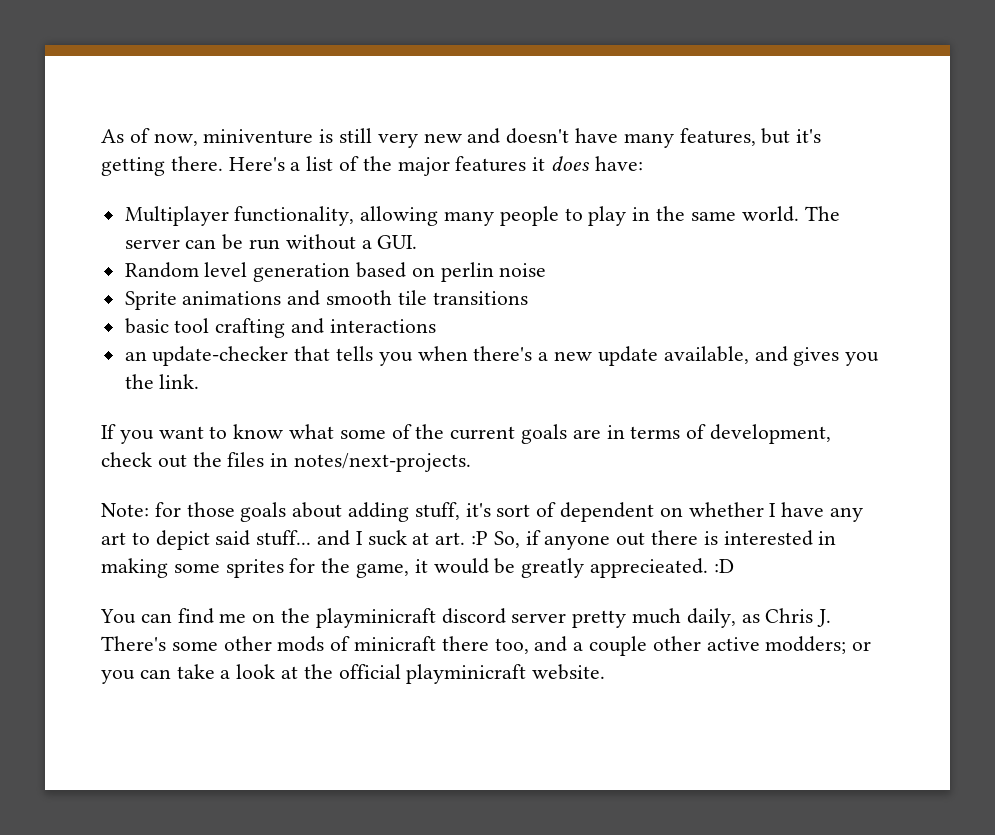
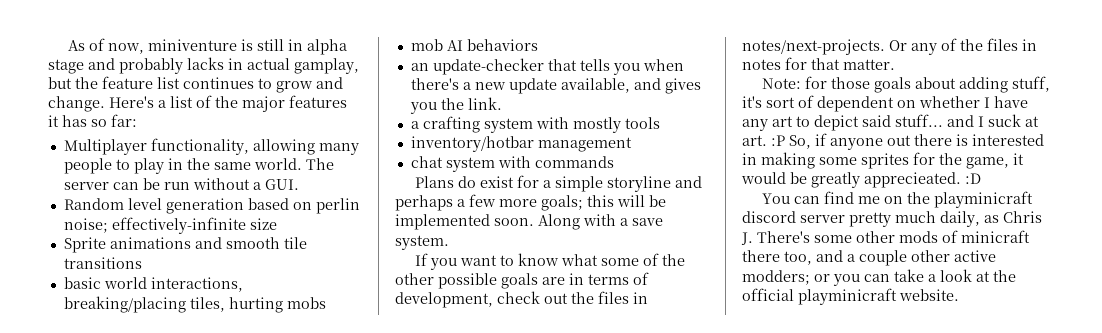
[377,128,822,148] [101,156,223,176] very new and doesn't have many features, but it's getting there. -> [288,39,348,55] [48,57,359,74] [48,76,343,93] [48,96,105,112] in alpha stage and probably lacks in actual gamplay, but the feature list continues to grow and change.
[551,156,643,171] does have: -> [62,114,137,127] has so far:
[499,263,547,277] noise -> [63,217,277,234] noise; effectively-infinite size
[174,318,436,338] tool crafting and interactions -> [103,277,243,292] [63,296,326,313] [410,39,538,51] world interactions, breaking/placing tiles, hurting mobs // mob AI behaviors
(200, 381) none -> [410,116,660,133] [410,136,632,152] [410,156,614,172] [415,175,703,192] [395,194,666,211] [395,214,663,230] [395,235,449,250] // a crafting system with mostly tools // inventory/hotbar management // chat system with commands // Plans do exist for a simple storyline and perhaps a few more goals; this will be implemented soon. Along with a save system.
[450,426,516,440] current -> [395,273,497,289] other possible
(472, 462) none -> [889,38,1037,55] [742,57,895,70] Or any of the files in notes for that matter.

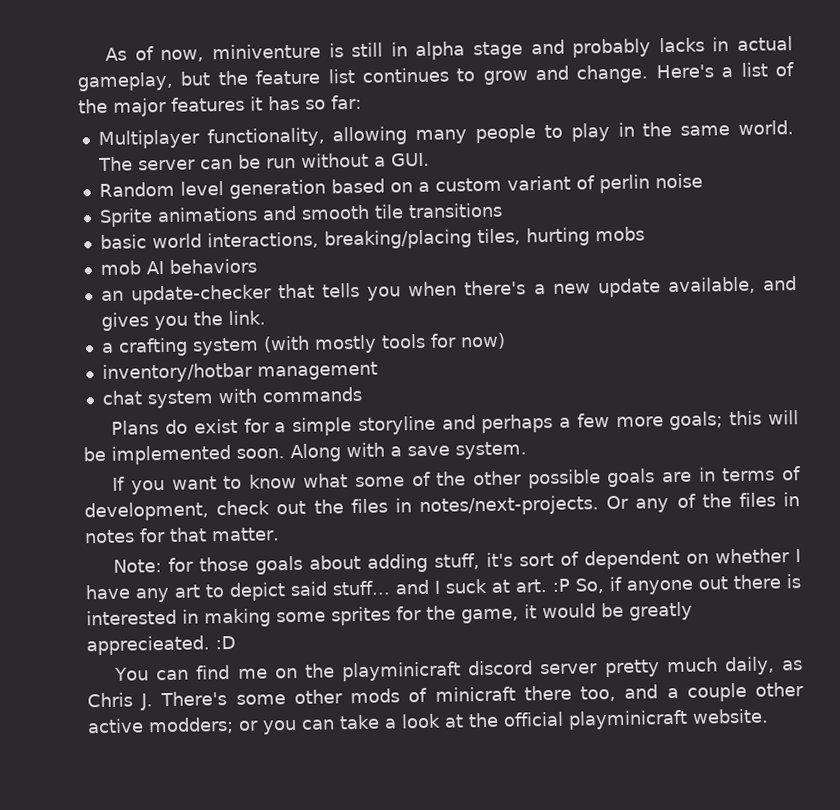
[294,58,359,74] gamplay, -> [77,71,174,92] gameplay,
[315,198,360,214] [63,217,277,234] perlin noise; effectively-infinite size -> [417,173,703,194] a custom variant of perlin noise
[535,117,569,129] with -> [262,335,310,353] (with
(660, 123) none -> [429,332,506,350] for now)

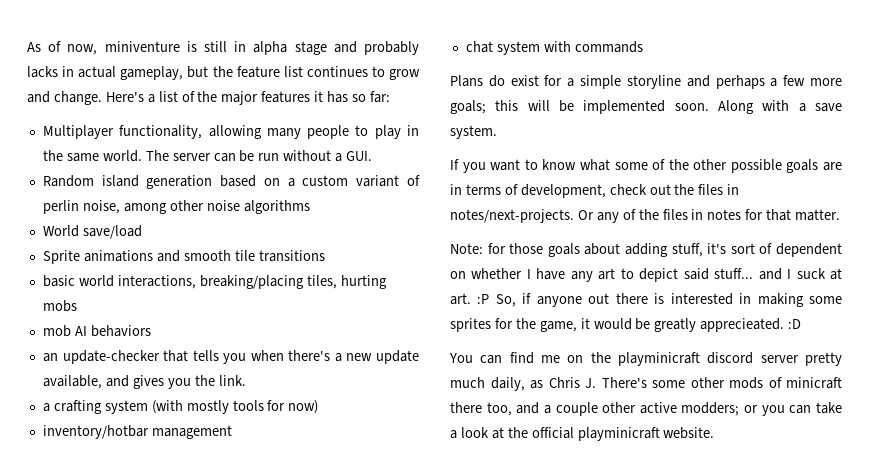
[179,181,224,196] level -> [101,175,139,187] island
[654,173,703,189] noise -> [82,200,310,214] [42,225,142,239] noise, among other noise algorithms // World save/load

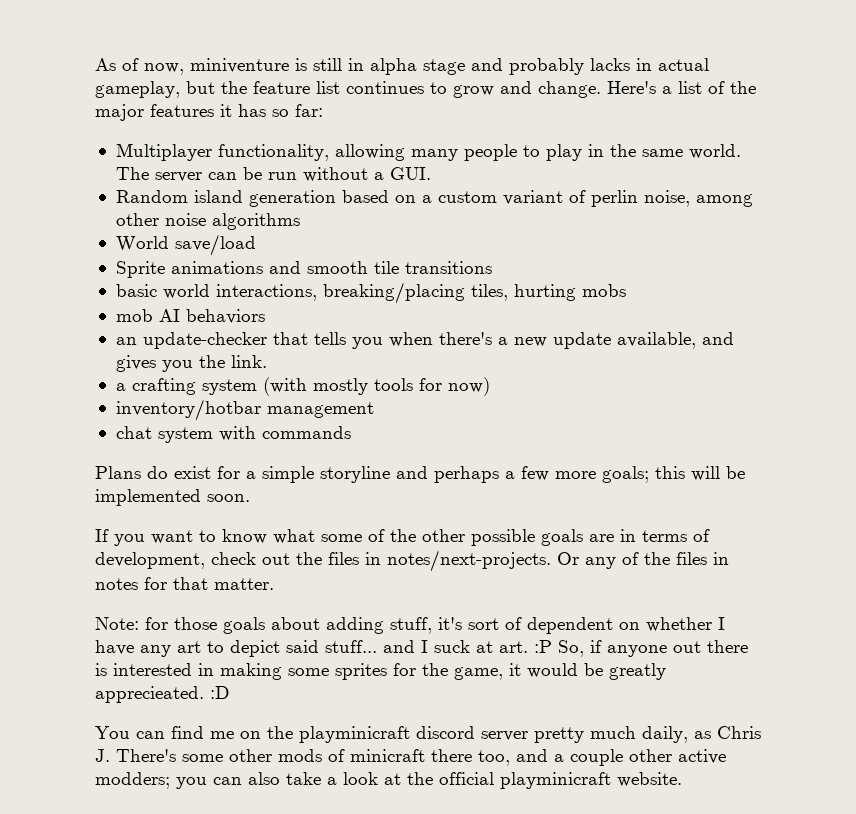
[718,100,842,114] [450,125,497,139] Along with a save system. -> (250, 498) none
[744,405,759,413] or -> (170, 780) none
(812, 409) none -> [248,772,280,785] also

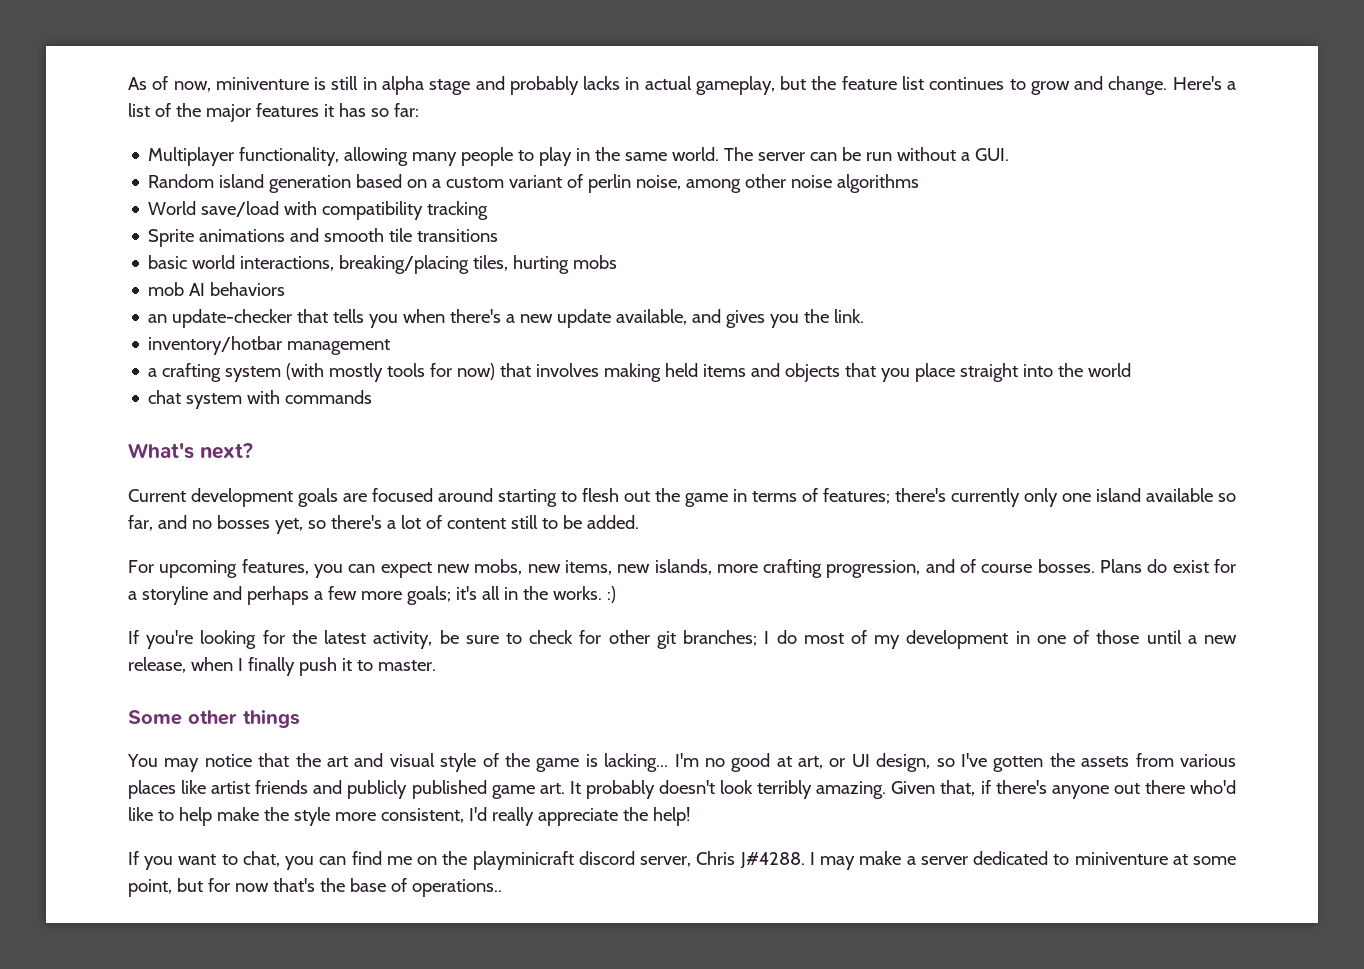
(256, 245) none -> [284,201,489,220] with compatibility tracking
(267, 361) none -> [148,336,391,355] // inventory/hotbar management
[115,399,374,421] [115,426,351,443] // inventory/hotbar management // chat system with commands // -> [500,363,1132,382] [148,390,373,409] [128,443,253,459] [128,488,1236,507] [128,515,639,534] [128,559,1095,578] that involves making held items and objects that you place straight into the world // chat system with commands // What's next? // Current development goals are focused around starting to flesh out the game in terms of features; there's currently only one island available so far, and no bosses yet, so there's a lot of content still to be added. // For upcoming features, you can expect new mobs, new items, new islands, more crafting progression, and of course bosses.
[262,466,314,483] simple -> (137, 595) none
[655,466,745,481] [95,489,250,506] [95,529,710,546] [95,550,729,572] [95,577,274,590] [95,617,725,634] [95,640,748,657] [95,663,666,680] [95,686,230,703] [95,726,130,739] this will be implemented soon. // If you want to know what some of the other possible goals are in terms of development, check out the files in notes/next-projects. Or any of the files in notes for that matter. // Note: for those goals about adding stuff, it's sort of dependent on whether I have any art to depict said stuff... and I suck at art. :P So, if anyone out there is interested in making some sprites for the game, it would be greatly apprecieated. :D // You -> [455,586,616,603] [128,630,1237,649] [128,657,436,676] [128,709,300,728] [127,753,1237,772] [128,780,1237,799] [128,807,690,826] [128,851,315,870] it's all in the works. :) // If you're looking for the latest activity, be sure to check for other git branches; I do most of my development in one of those until a new release, when I finally push it to master. // Some other things // You may notice that the art and visual style of the game is lacking... I'm no good at art, or UI design, so I've gotten the assets from various places like artist friends and publicly published game art. It probably doesn't look terribly amazing. Given that, if there's anyone out there who'd like to help make the style more consistent, I'd really appreciate the help! // If you want to chat, you
[481,726,761,743] [95,749,726,766] [95,772,682,789] server pretty much daily, as Chris J. There's some other mods of minicraft there too, and a couple other active modders; you can also take a look at the official playminicraft website. -> [640,851,1236,870] [128,878,502,897] server, Chris J#4288. I may make a server dedicated to miniventure at some point, but for now that's the base of operations..

